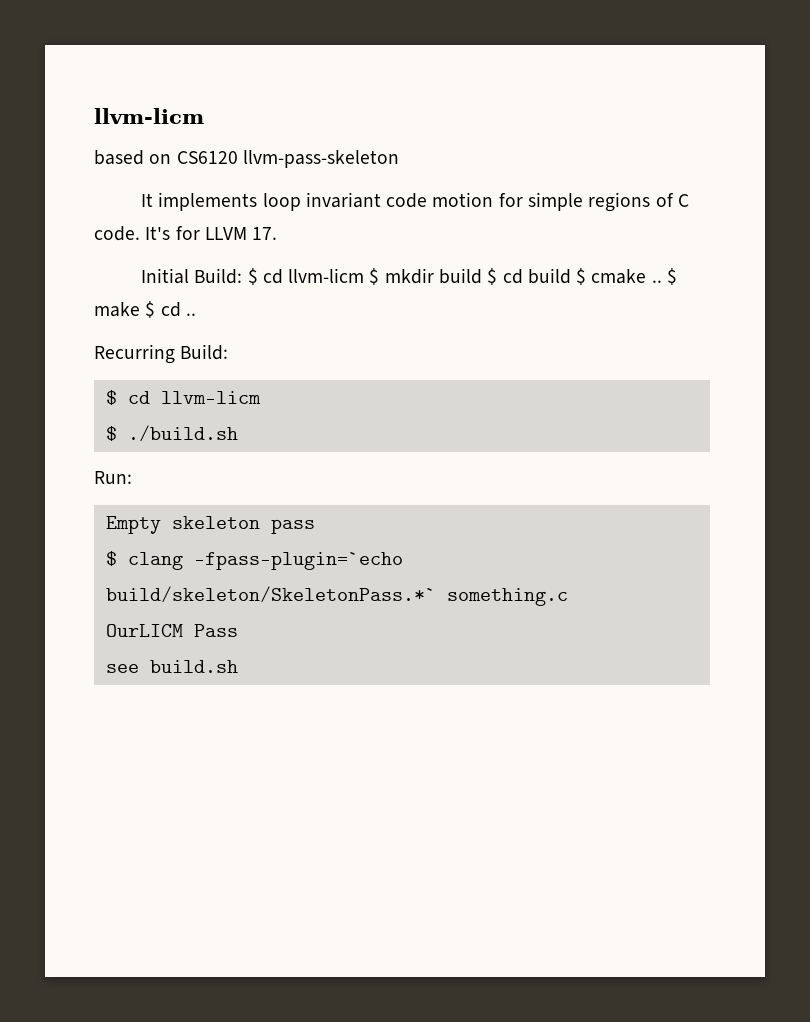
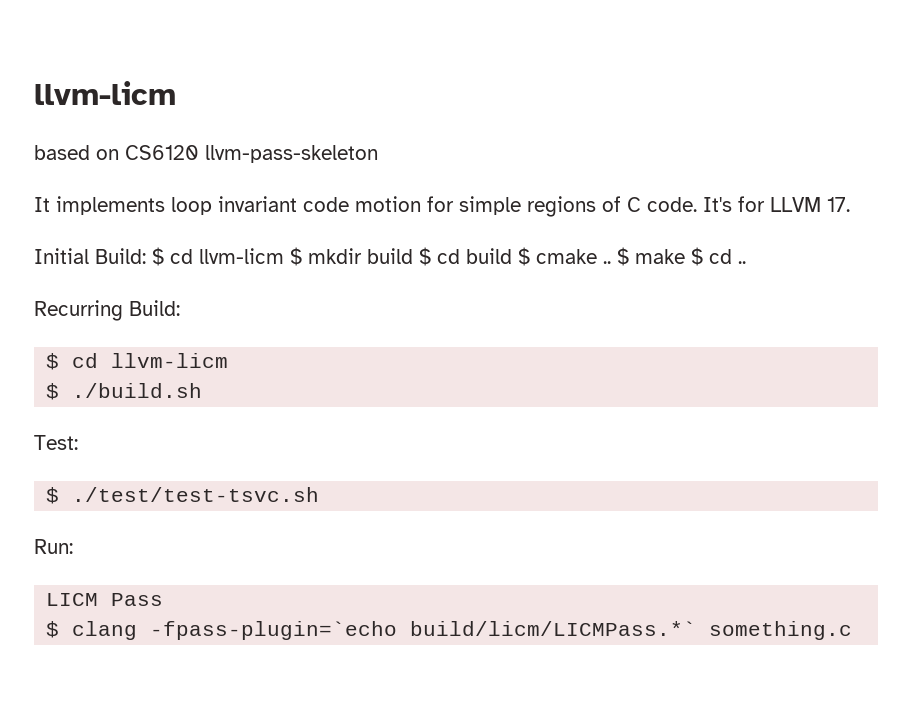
[94,471,132,484] [105,516,315,534] Run: // Empty skeleton pass -> [34,435,78,450] [46,487,320,504] [34,539,73,554] [46,593,164,606] Test: // $ ./test/test-tsvc.sh // Run: // LICM Pass
[105,586,436,603] build/skeleton/SkeletonPass.*` -> [410,621,697,636] build/licm/LICMPass.*`
[105,624,238,637] [105,660,238,673] // OurLICM Pass // see build.sh -> (853, 630) none

